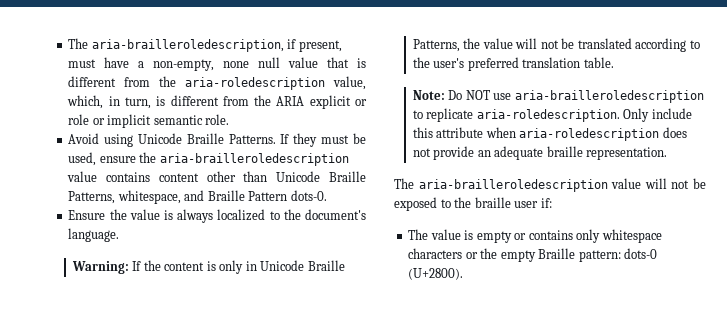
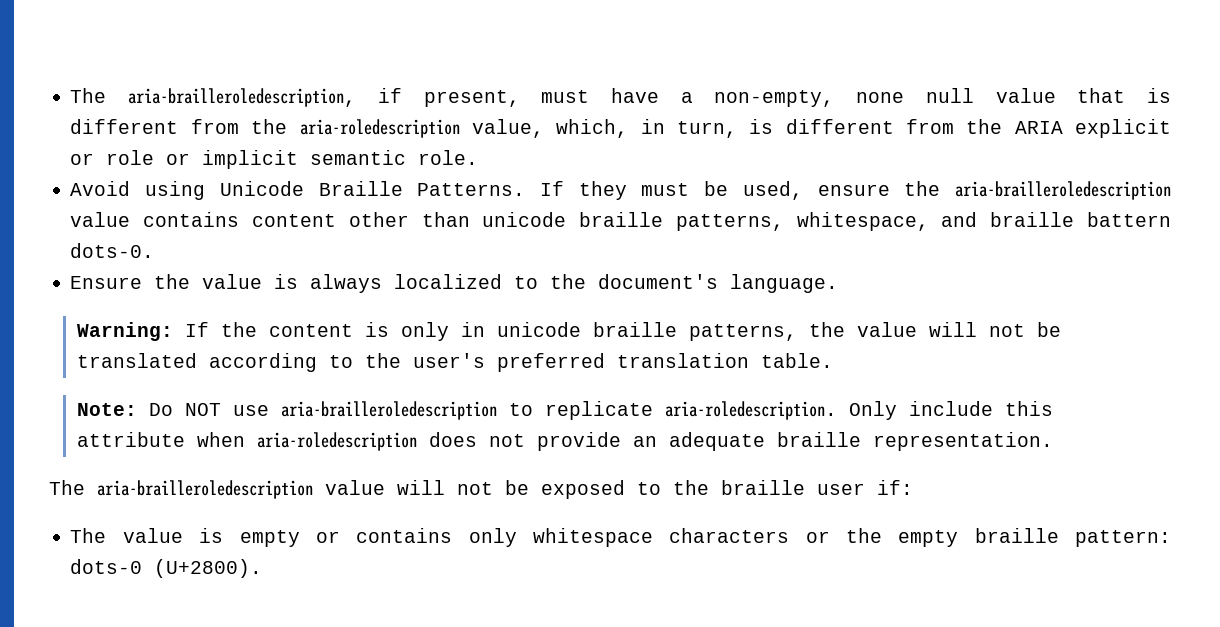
[276,171,366,182] [68,190,288,204] Unicode Braille Patterns, whitespace, and Braille Pattern -> [482,212,1171,231] unicode braille patterns, whitespace, and braille battern
[260,260,345,271] [412,39,460,52] Unicode Braille Patterns, -> [496,322,797,341] unicode braille patterns,
[538,248,576,259] Braille -> [974,528,1059,543] braille

